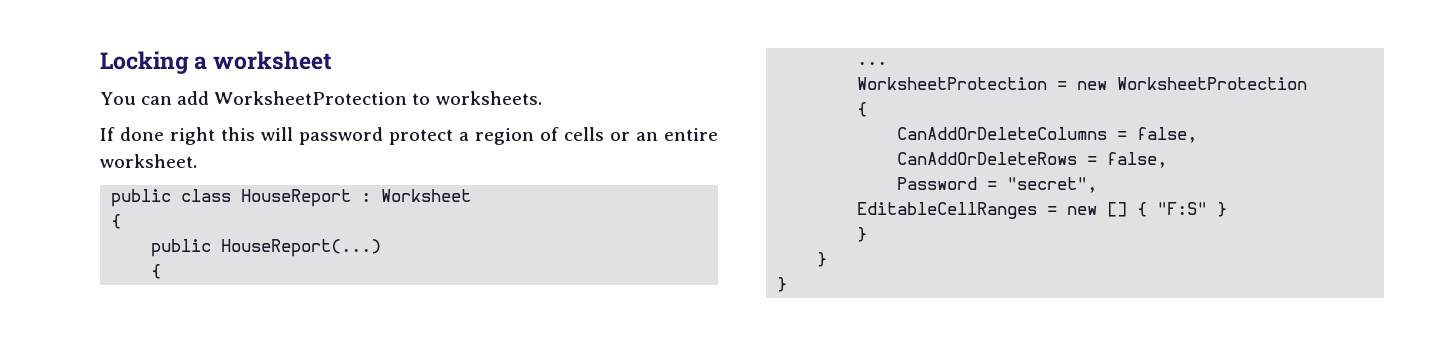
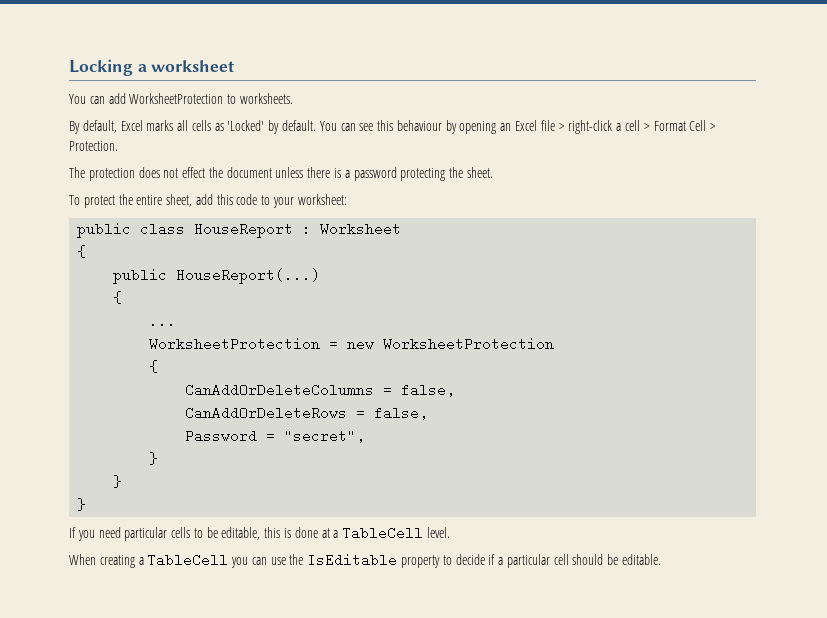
[100,127,718,145] [100,154,197,168] If done right this will password protect a region of cells or an entire worksheet. -> [69,120,717,134] [69,141,118,151] [69,167,493,181] [69,194,347,208] By default, Excel marks all cells as 'Locked' by default. You can see this behaviour by opening an Excel file > right-click a cell > Format Cell > Protection. // The protection does not effect the document unless there is a password protecting the sheet. // To protect the entire sheet, add this code to your worksheet:
[857,202,1228,219] [857,227,868,242] [817,252,828,267] [777,277,788,292] EditableCellRanges = new [] { "F:S" } // } // } // } -> [149,452,159,465] [113,475,123,488] [77,498,87,511] [69,526,450,541] [69,553,662,568] } // } // } // If you need particular cells to be editable, this is done at a TableCell level. // When creating a TableCell you can use the IsEditable property to decide if a particular cell should be editable.

